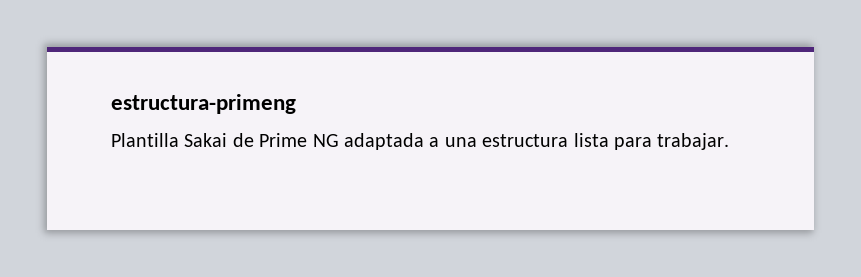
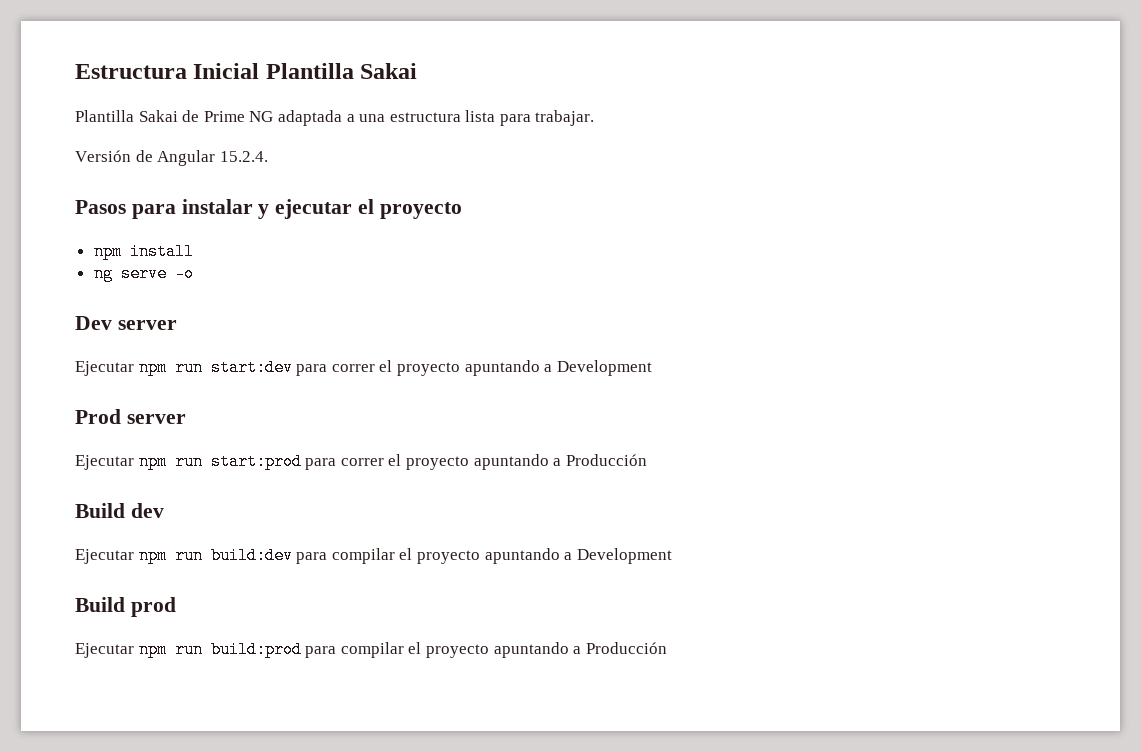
[111,94,296,114] estructura-primeng -> [75,63,418,79] Estructura Inicial Plantilla Sakai
(730, 141) none -> [75,150,268,166] [75,199,462,219] [93,243,194,260] [93,265,194,282] [75,316,177,330] [75,359,652,376] [75,409,186,424] [75,453,647,470] [75,503,164,518] [75,547,672,564] [75,597,176,617] [75,641,667,658] // Versión de Angular 15.2.4. // Pasos para instalar y ejecutar el proyecto // npm install // ng serve -o // Dev server // Ejecutar npm run start:dev para correr el proyecto apuntando a Development // Prod server // Ejecutar npm run start:prod para correr el proyecto apuntando a Producción // Build dev // Ejecutar npm run build:dev para compilar el proyecto apuntando a Development // Build prod // Ejecutar npm run build:prod para compilar el proyecto apuntando a Producción

